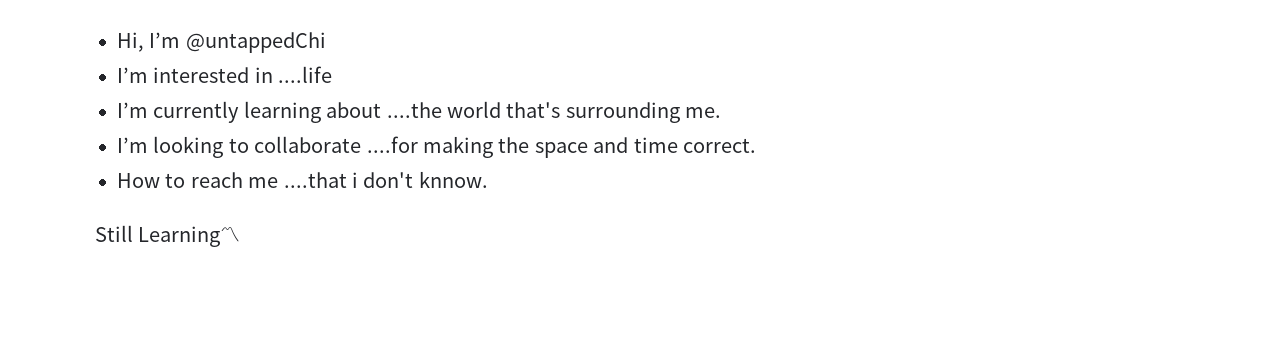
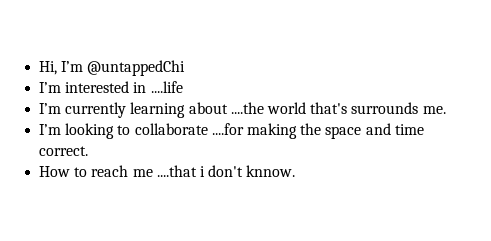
[565,102,680,123] surrounding -> [351,102,419,114] surrounds
[95,225,241,247] // Still Learning〽 -> (296, 171) none

